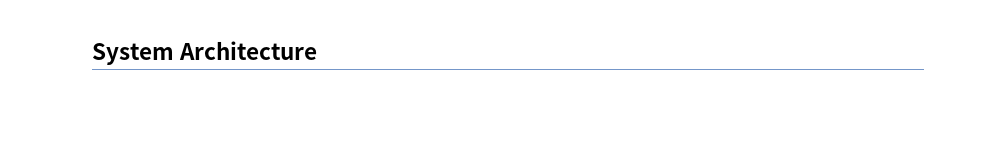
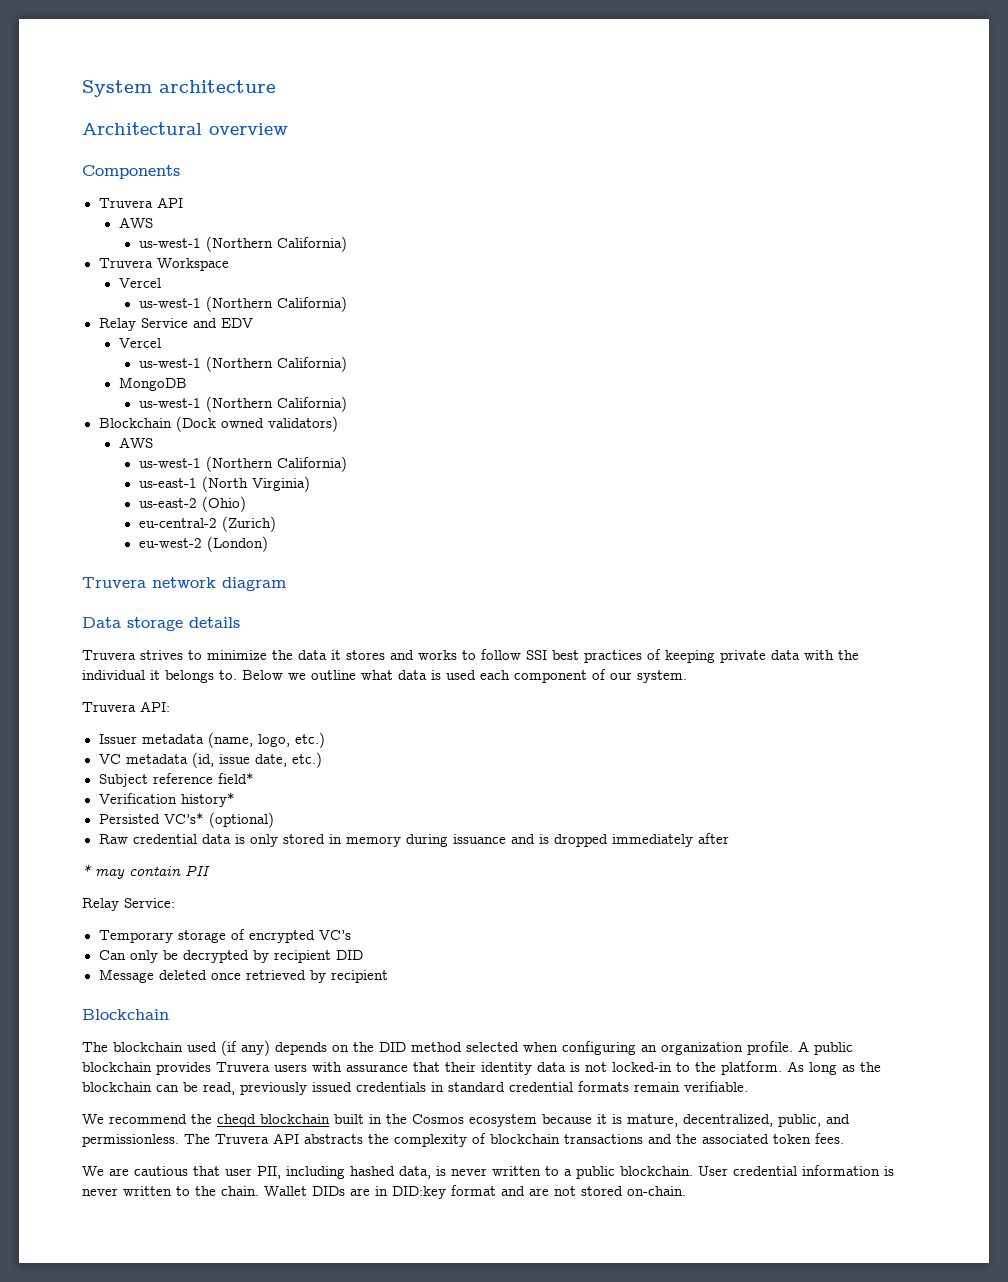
[179,41,318,60] Architecture -> [159,80,276,93] [82,122,288,135] [82,165,180,179] [98,197,183,208] [118,217,153,228] [138,236,347,252] [98,258,229,271] [118,278,161,288] [138,296,347,312] [98,318,253,331] [118,338,161,348] [138,356,347,372] [118,377,187,391] [138,396,347,412] [98,416,338,432] [118,437,153,448] [138,456,347,472] [138,476,310,492] [138,496,246,512] [138,516,276,532] [138,536,268,552] [82,577,286,591] [82,617,240,631] [82,649,859,663] [82,669,687,683] [82,701,170,712] [98,732,325,748] [98,752,322,768] [98,772,254,787] [98,792,235,807] [98,812,274,828] [98,833,729,847] [82,864,210,879] [82,898,175,911] [98,929,351,943] [98,950,363,963] [98,969,388,983] [82,1009,169,1020] [82,1040,853,1056] [82,1061,881,1075] [82,1081,748,1095] [82,1114,850,1127] [82,1133,844,1147] [82,1165,894,1179] [82,1185,686,1199] architecture // Architectural overview // Components // Truvera API // AWS // us-west-1 (Northern California) // Truvera Workspace // Vercel // us-west-1 (Northern California) // Relay Service and EDV // Vercel // us-west-1 (Northern California) // MongoDB // us-west-1 (Northern California) // Blockchain (Dock owned validators) // AWS // us-west-1 (Northern California) // us-east-1 (North Virginia) // us-east-2 (Ohio) // eu-central-2 (Zurich) // eu-west-2 (London) // Truvera network diagram // Data storage details // Truvera strives to minimize the data it stores and works to follow SSI best practices of keeping private data with the individual it belongs to. Below we outline what data is used each component of our system. // Truvera API: // Issuer metadata (name, logo, etc.) // VC metadata (id, issue date, etc.) // Subject reference field* // Verification history* // Persisted VC’s* (optional) // Raw credential data is only stored in memory during issuance and is dropped immediately after // * may contain PII // Relay Service: // Temporary storage of encrypted VC’s // Can only be decrypted by recipient DID // Message deleted once retrieved by recipient // Blockchain // The blockchain used (if any) depends on the DID method selected when configuring an organization profile. A public blockchain provides Truvera users with assurance that their identity data is not locked-in to the platform. As long as the blockchain can be read, previously issued credentials in standard credential formats remain verifiable. // We recommend the cheqd blockchain built in the Cosmos ecosystem because it is mature, decentralized, public, and permissionless. The Truvera API abstracts the complexity of blockchain transactions and the associated token fees. // We are cautious that user PII, including hashed data, is never written to a public blockchain. User credential information is never written to the chain. Wallet DIDs are in DID:key format and are not stored on-chain.

